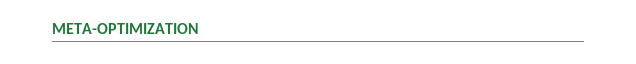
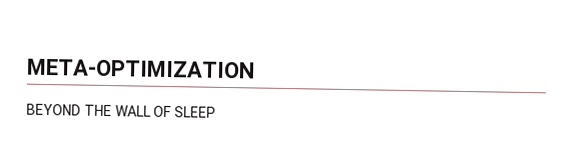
(199, 28) none -> [26,103,217,118] // BEYOND THE WALL OF SLEEP

